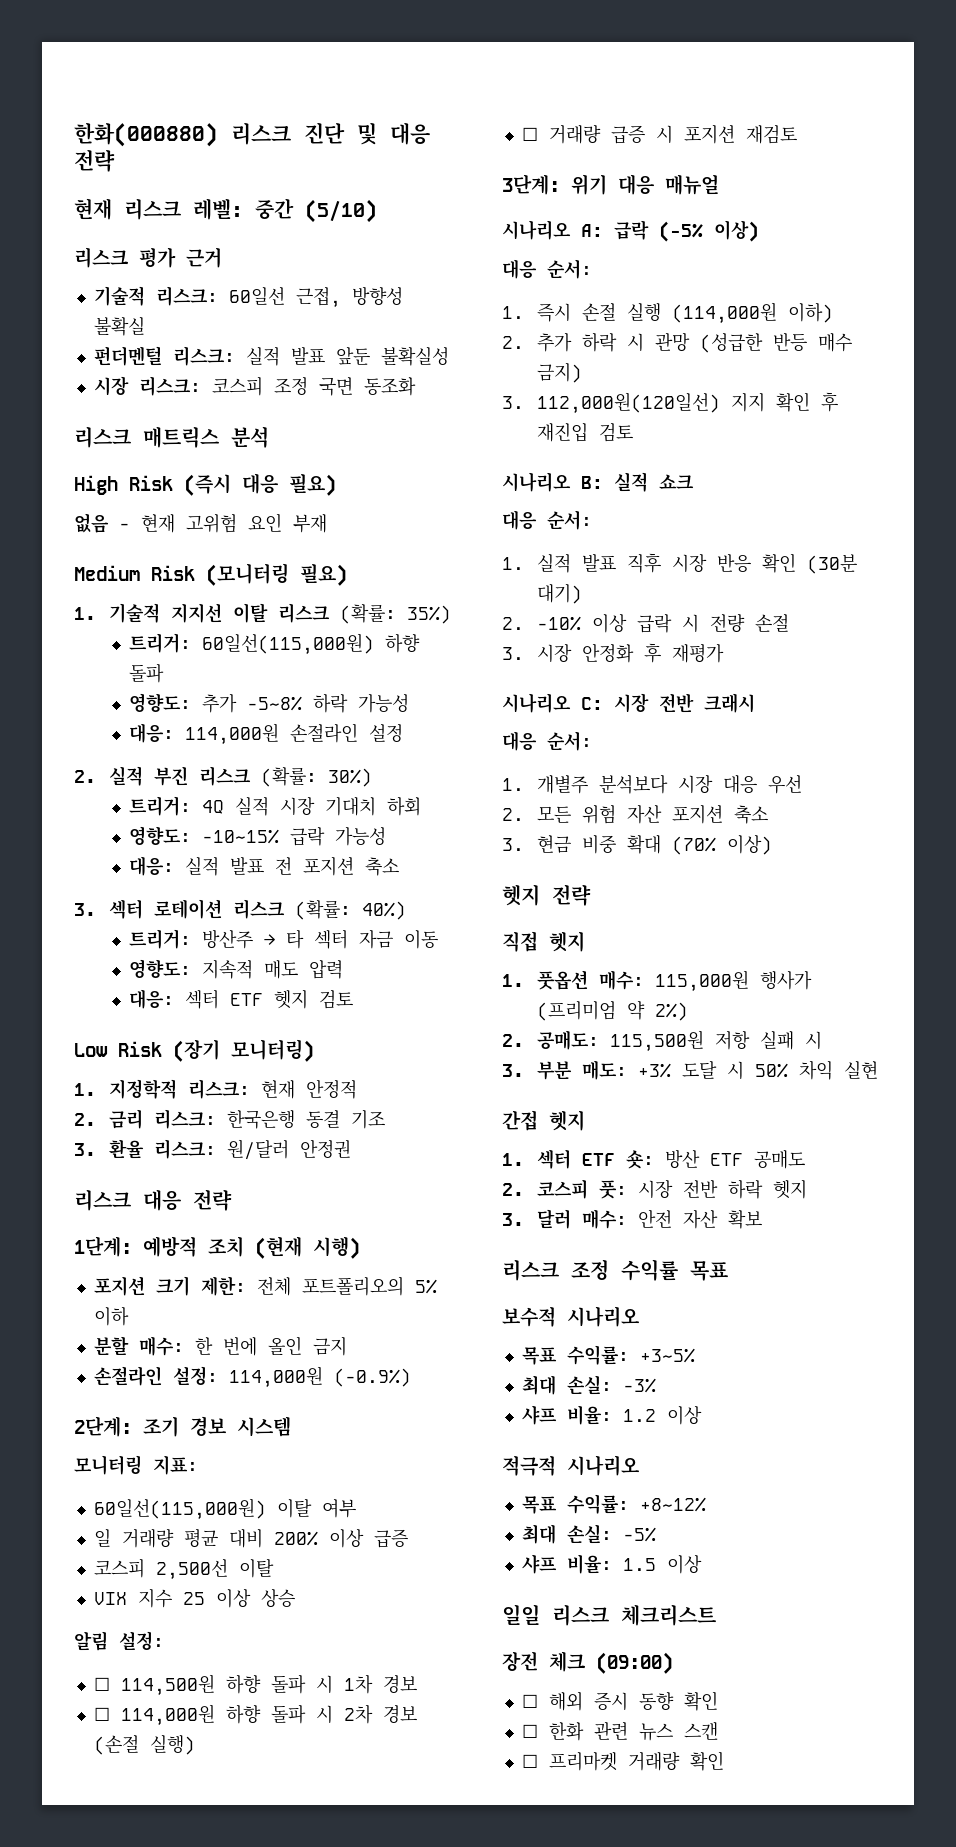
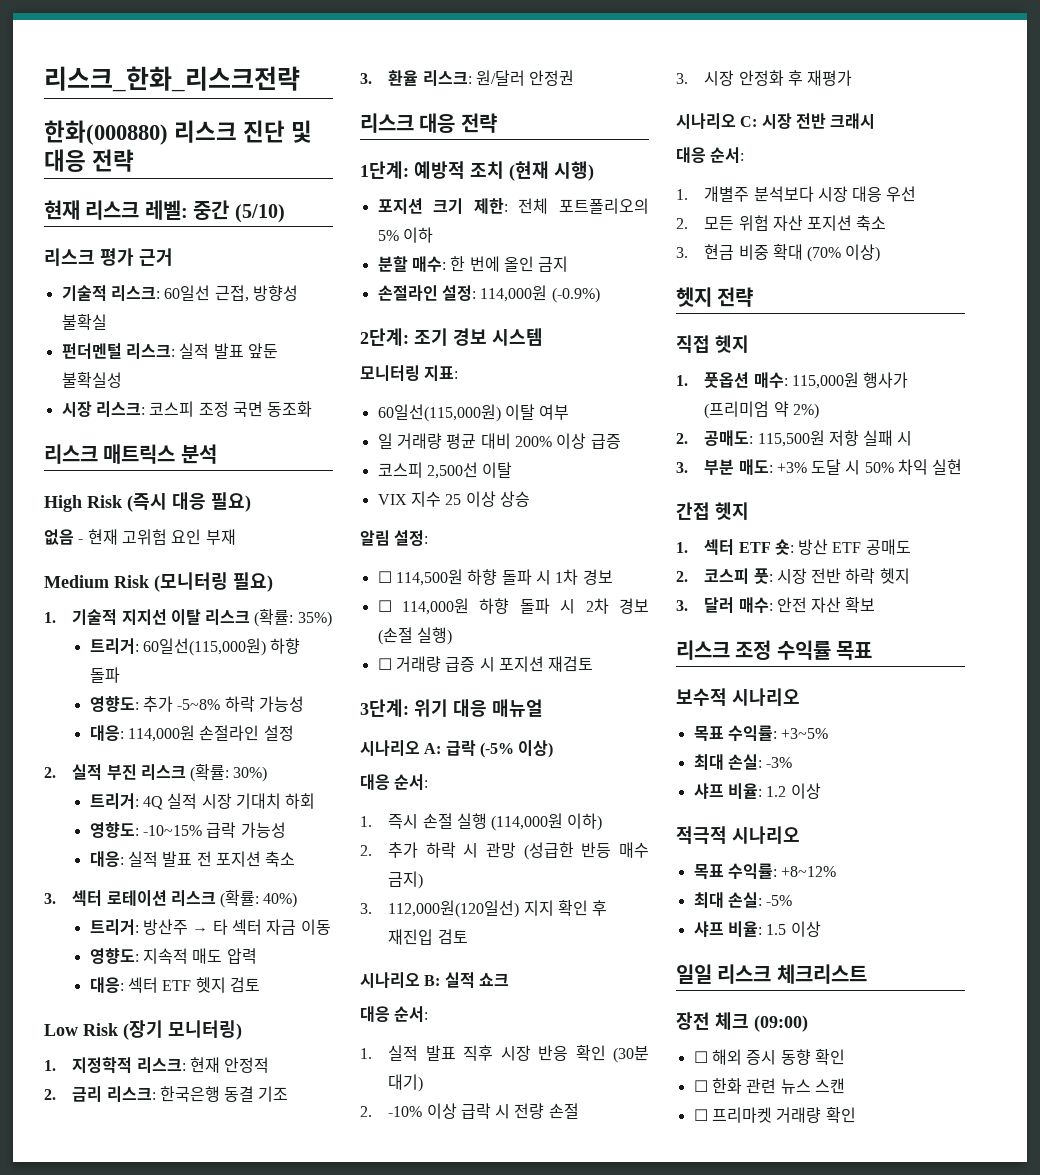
(74, 135) none -> [44,66,300,92] 리스크_한화_리스크전략 //

